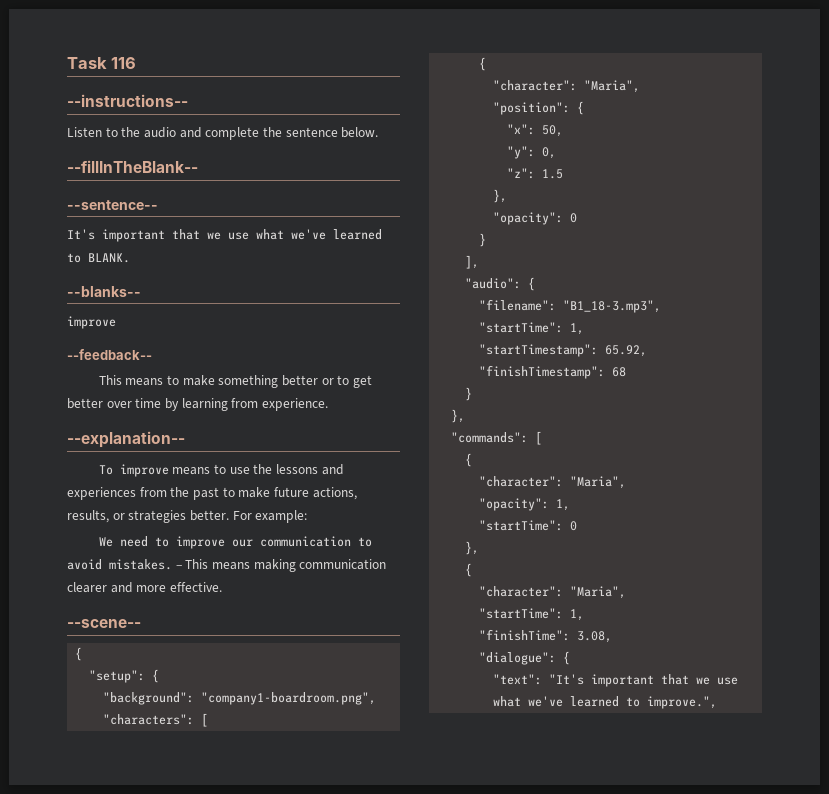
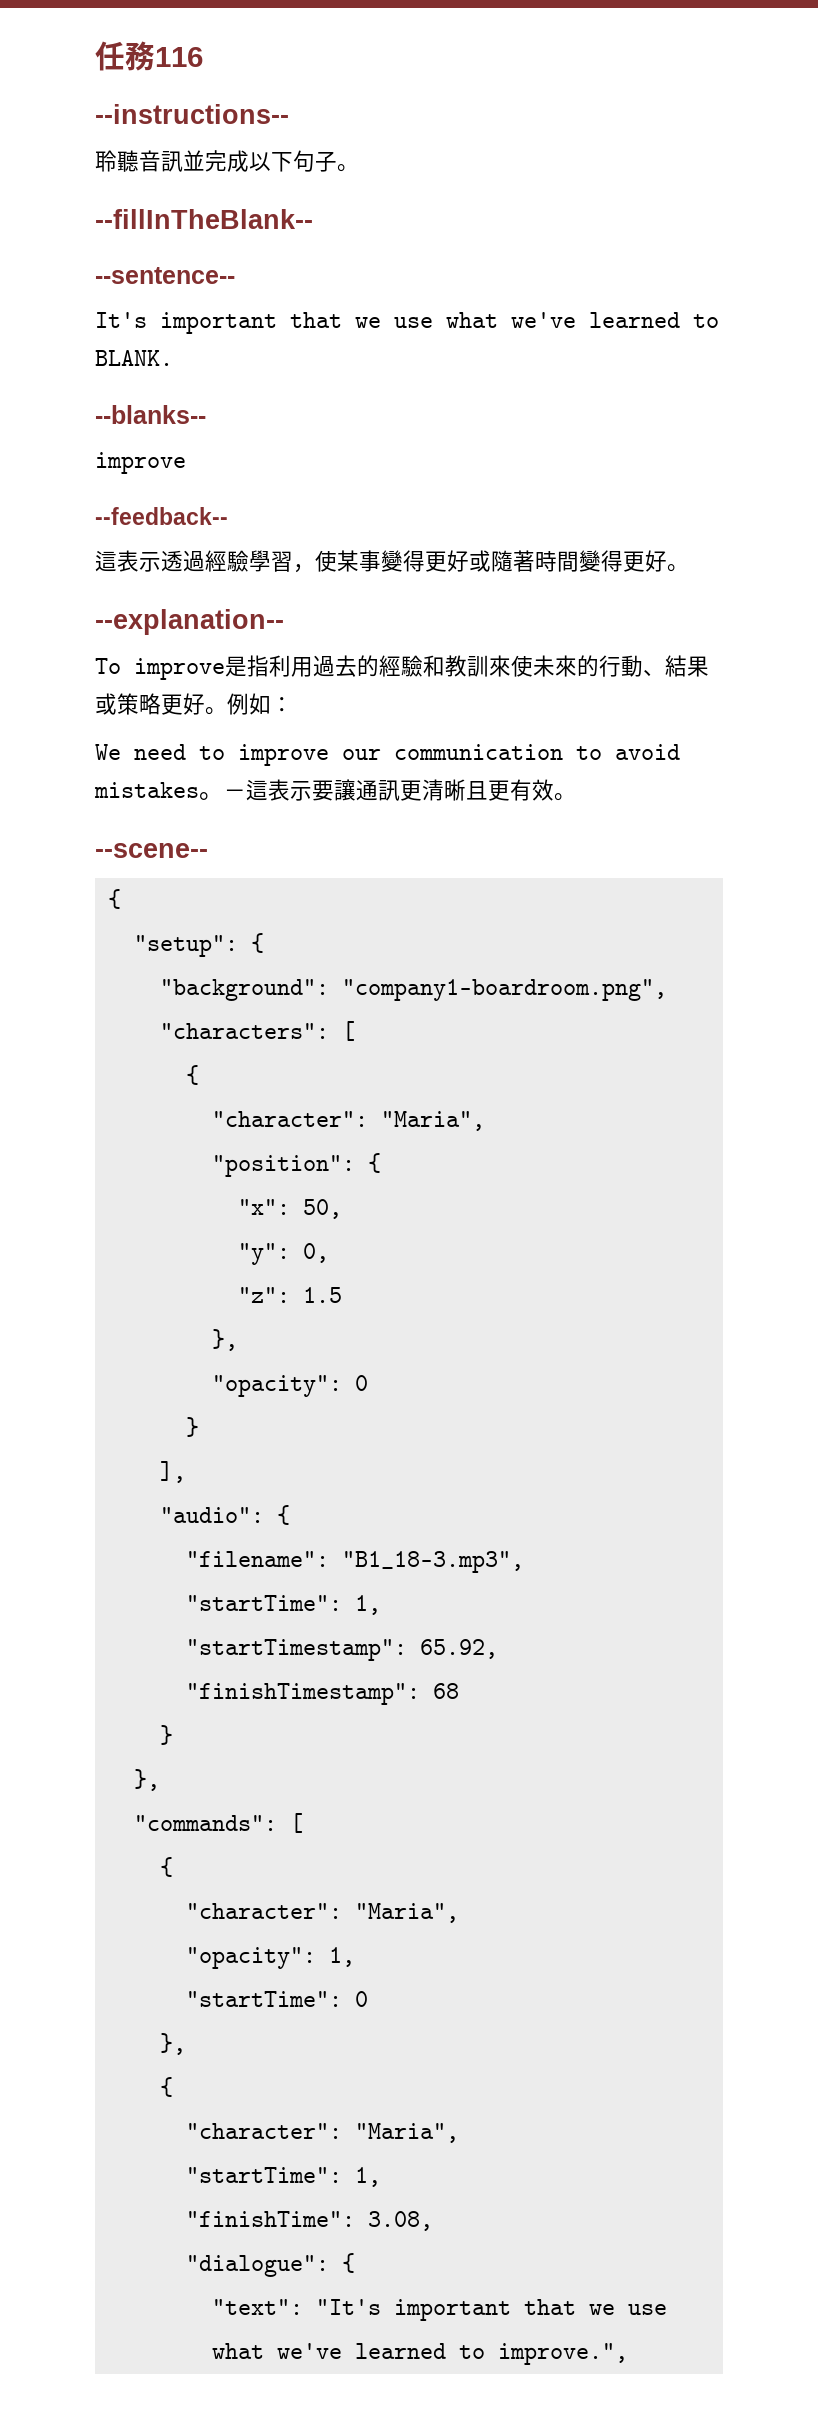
[67,57,107,69] Task -> [95,41,155,71] 任務
[67,127,379,140] Listen to the audio and complete the sentence below. -> [95,150,359,173] 聆聽音訊並完成以下句子。
[98,375,372,388] [67,398,328,411] [67,431,185,448] [98,464,344,477] [67,487,357,500] [67,510,308,523] This means to make something better or to get better over time by learning from experience. // --explanation-- // To improve means to use the lessons and experiences from the past to make future actions, results, or strategies better. For example: -> [95,550,689,573] [95,609,284,635] [95,655,709,680] [95,693,293,715] 這表示透過經驗學習，使某事變得更好或隨著時間變得更好。 // --explanation-- // To improve是指利用過去的經驗和教訓來使未來的行動、結果或策略更好。例如：
[109,559,387,572] [67,582,222,593] mistakes. – This means making communication clearer and more effective. -> [94,779,576,802] mistakes。－這表示要讓通訊更清晰且更有效。

